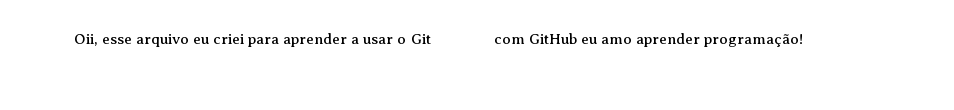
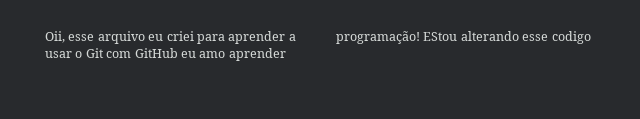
(804, 40) none -> [423,31,591,44] EStou alterando esse codigo

